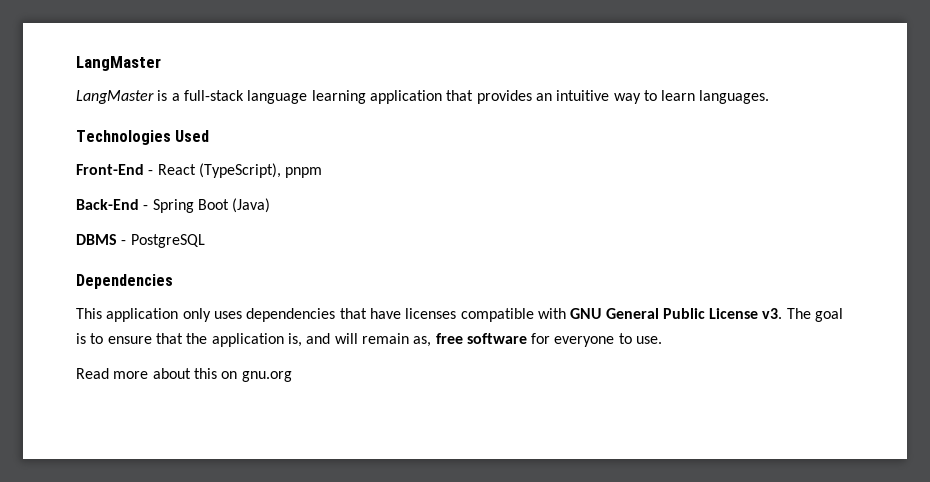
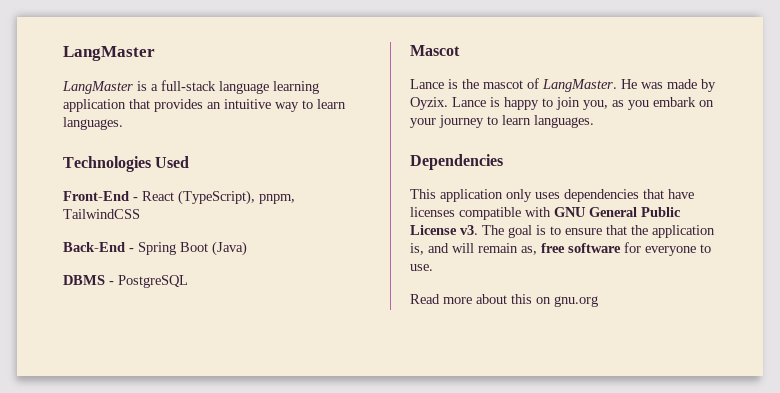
[285,167,323,178] pnpm -> [259,194,295,204] [63,209,140,219] pnpm, TailwindCSS
(205, 241) none -> [410,45,460,56] [410,78,716,92] [410,97,714,110] [410,115,594,128] // Mascot // Lance is the mascot of LangMaster. He was made by Oyzix. Lance is happy to join you, as you embark on your journey to learn languages.

